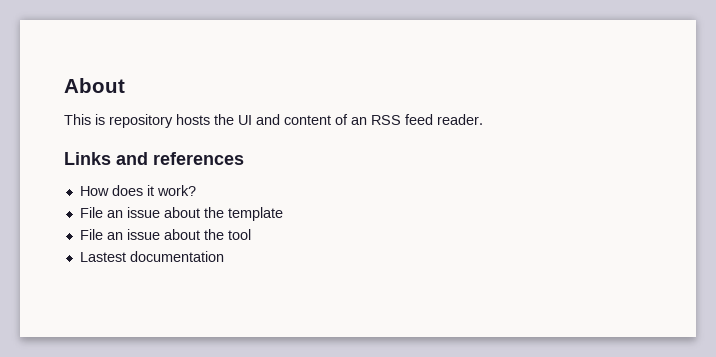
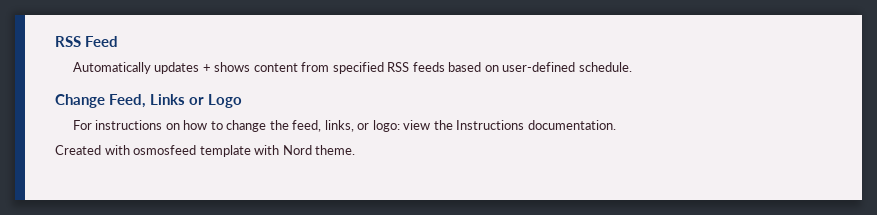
[64,78,125,93] [64,114,483,128] [64,152,244,165] [79,185,196,196] [79,207,283,221] [79,229,251,240] [79,251,224,262] About // This is repository hosts the UI and content of an RSS feed reader. // Links and references // How does it work? // File an issue about the template // File an issue about the tool // Lastest documentation -> [55,36,118,47] [72,62,632,74] [55,94,242,108] [72,120,616,132] [55,145,356,157] RSS Feed // Automatically updates + shows content from specified RSS feeds based on user-defined schedule. // Change Feed, Links or Logo // For instructions on how to change the feed, links, or logo: view the Instructions documentation. // Created with osmosfeed template with Nord theme.

